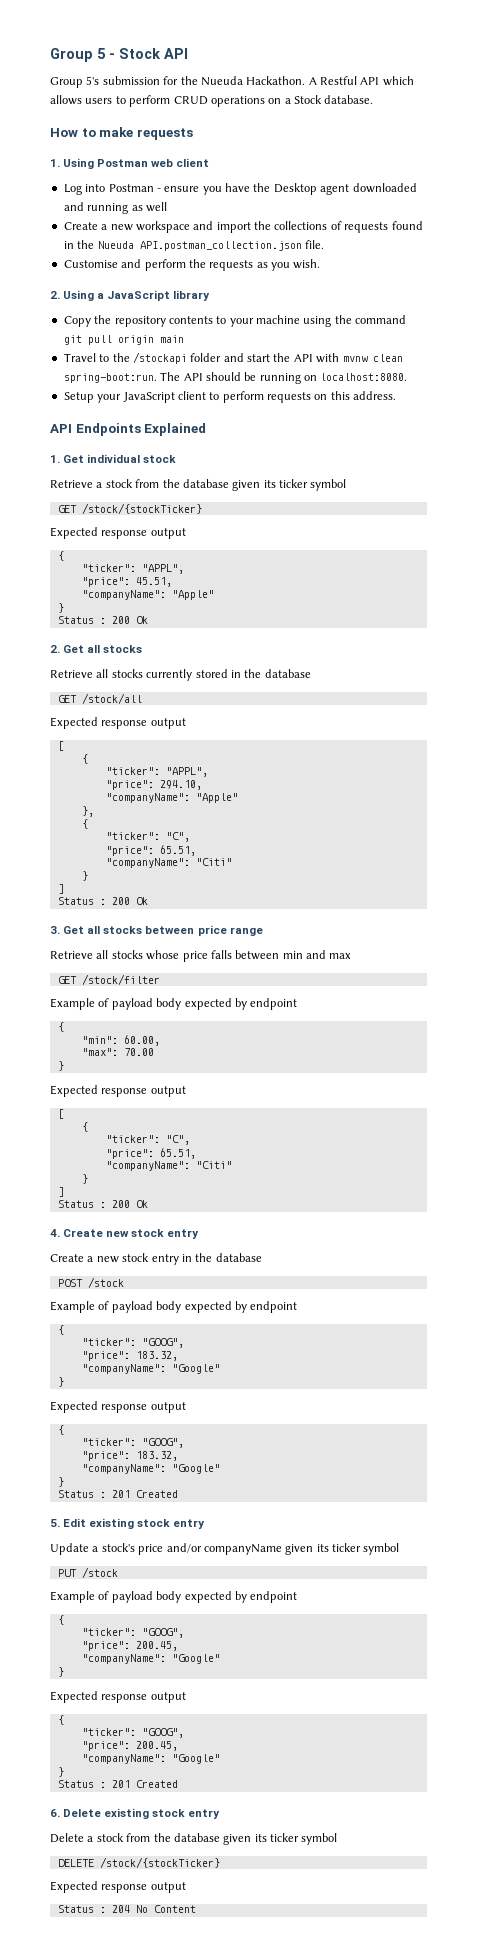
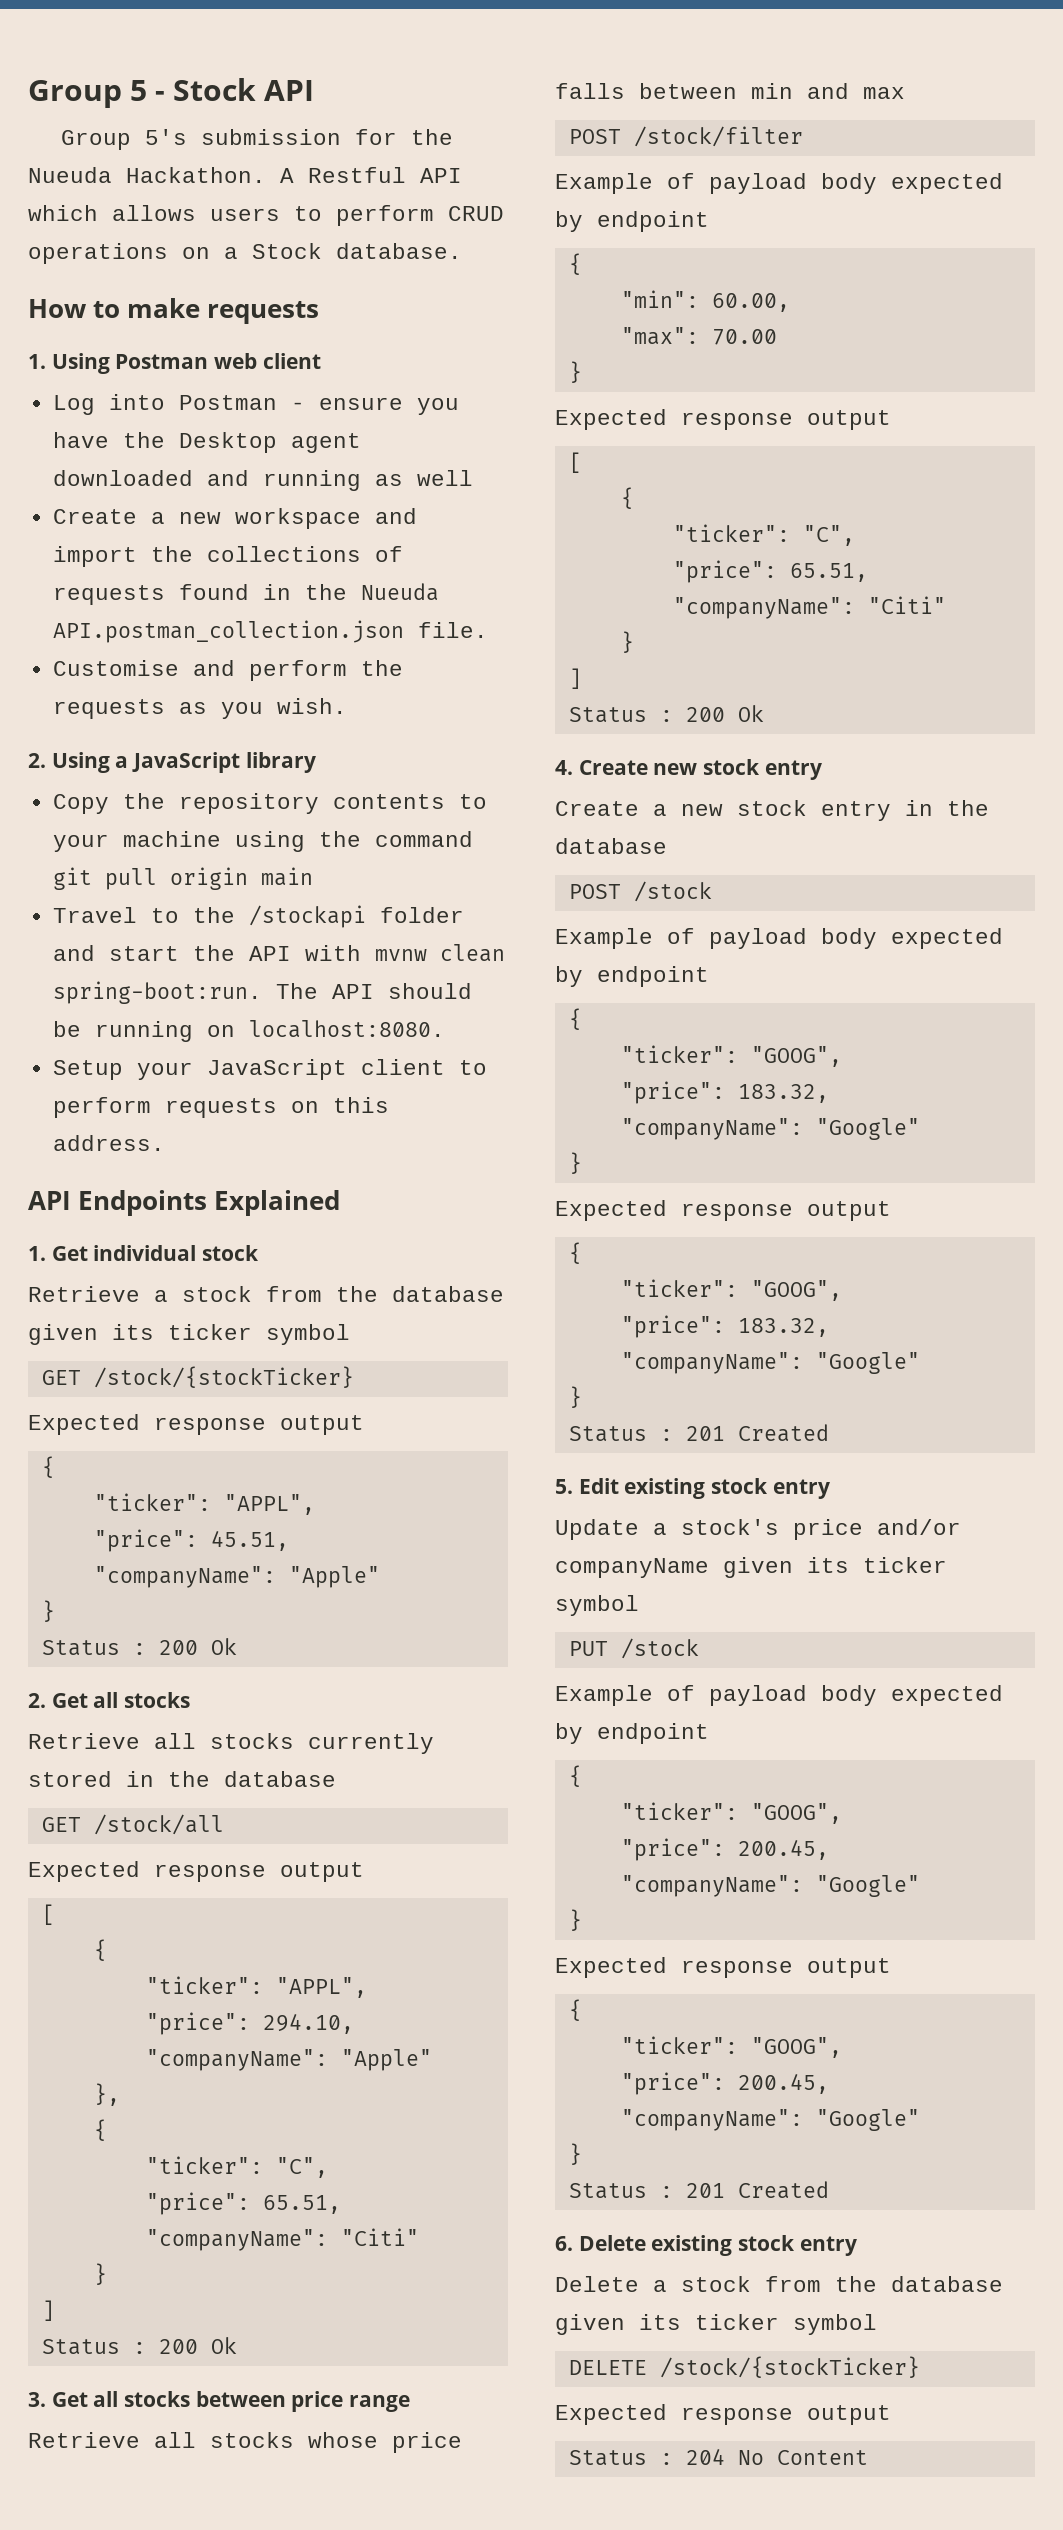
[57,976,77,984] GET -> [568,129,621,144] POST

